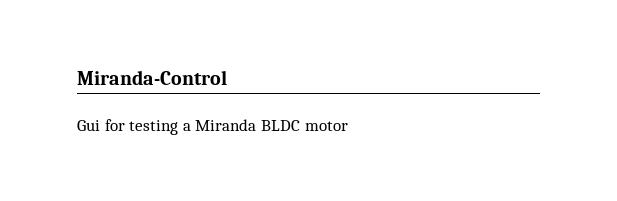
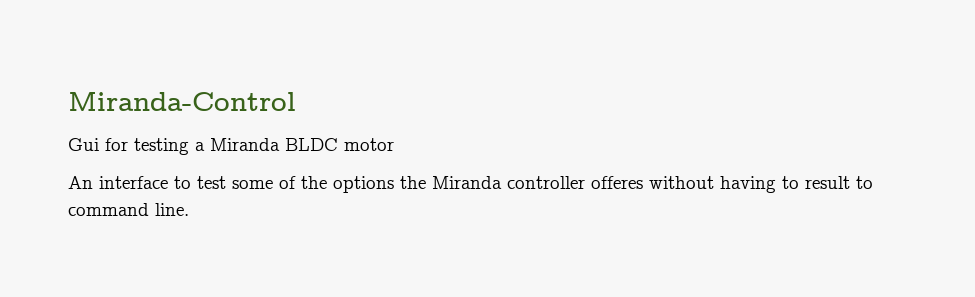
(348, 126) none -> [68,176,873,193] [68,203,189,216] // An interface to test some of the options the Miranda controller offeres without having to result to command line.

